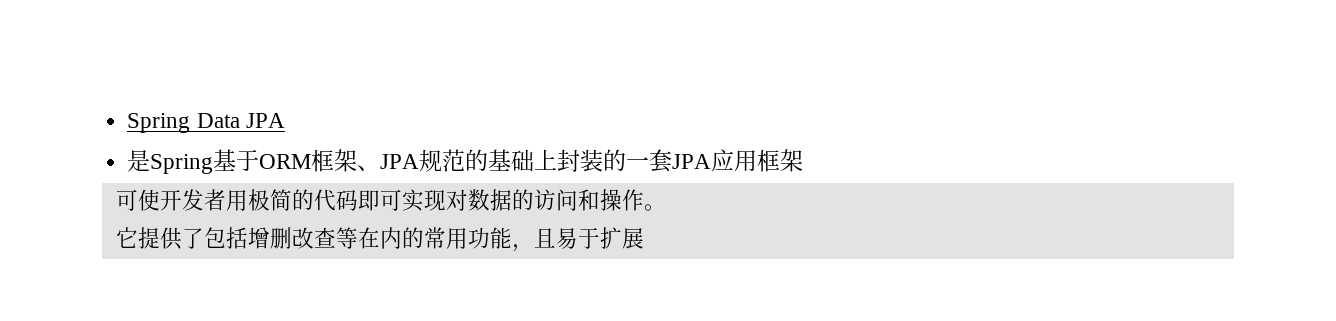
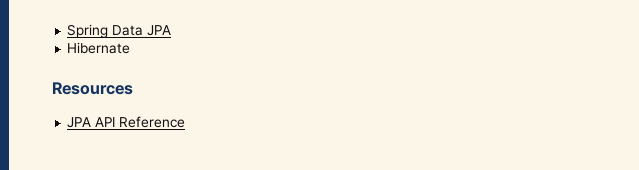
[127,149,804,174] [115,189,666,212] [115,227,644,252] 是Spring基于ORM框架、JPA规范的基础上封装的一套JPA应用框架 // 可使开发者用极简的代码即可实现对数据的访问和操作。 // 它提供了包括增删改查等在内的常用功能，且易于扩展 -> [67,42,131,54] [52,82,133,95] [67,116,186,128] Hibernate // Resources // JPA API Reference

